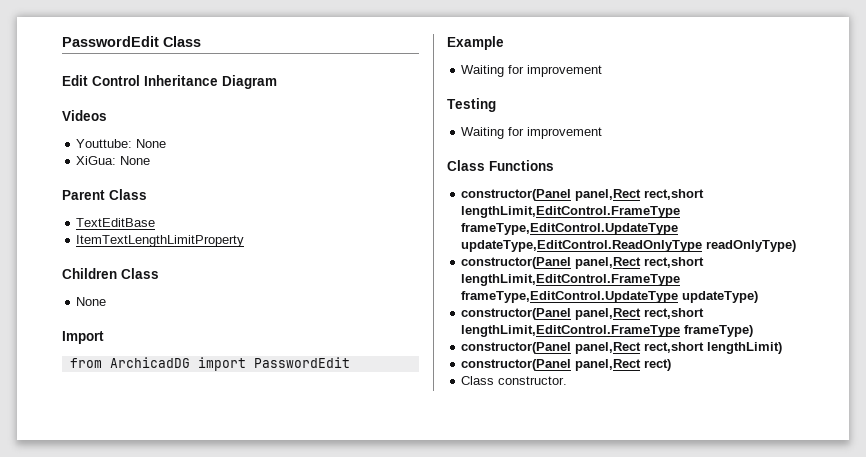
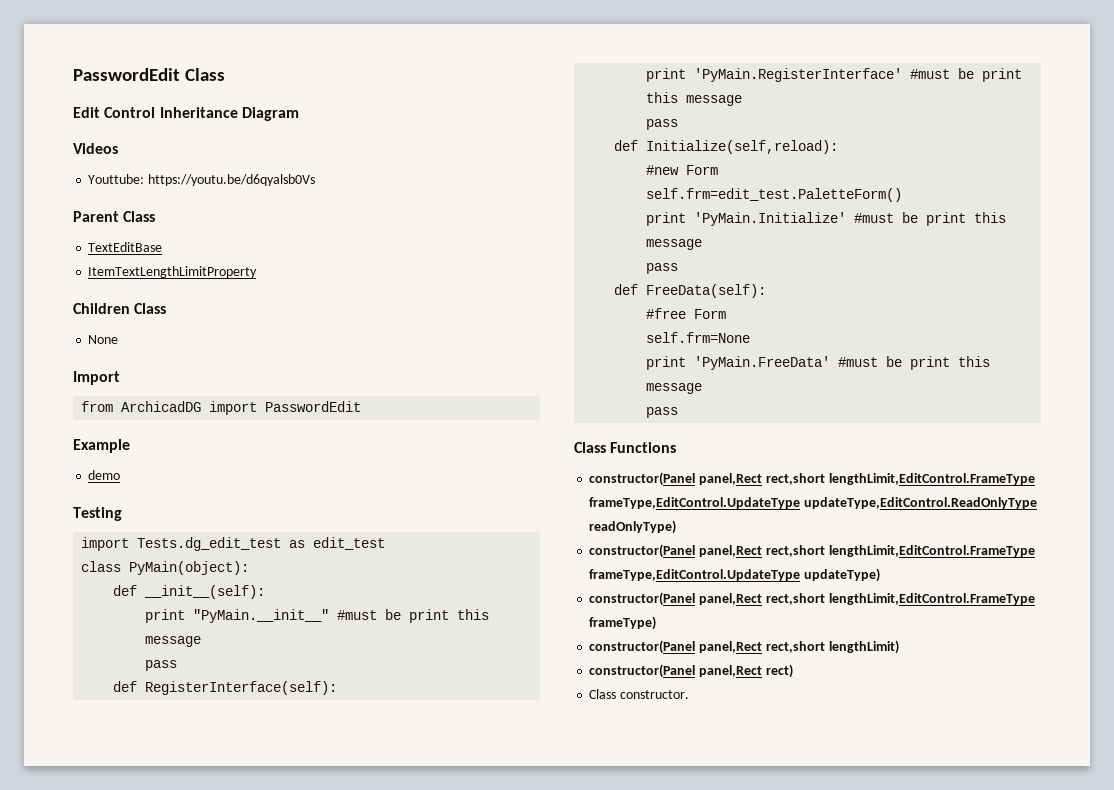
[136,139,167,148] [76,156,151,165] None // XiGua: None -> [148,174,316,186] https://youtu.be/d6qyalsb0Vs
[461,65,603,77] [447,98,496,112] [461,127,603,139] Waiting for improvement // Testing // Waiting for improvement -> [88,470,121,480] [73,507,122,521] [81,537,386,551] [81,561,250,575] [113,585,266,599] [145,609,490,623] [145,636,202,647] [145,660,178,671] [113,681,338,695] [646,68,1023,82] [646,92,743,106] [646,119,679,130] [614,140,839,154] [646,165,719,175] [646,188,903,202] [646,212,1007,226] [646,239,703,250] [646,263,679,274] [614,284,767,298] [646,308,727,319] [646,332,751,343] [646,356,991,370] [646,383,703,394] [646,407,679,418] demo // Testing // import Tests.dg_edit_test as edit_test // class PyMain(object): // def __init__(self): // print "PyMain.__init__" #must be print this message // pass // def RegisterInterface(self): // print 'PyMain.RegisterInterface' #must be print this message // pass // def Initialize(self,reload): // #new Form // self.frm=edit_test.PaletteForm() // print 'PyMain.Initialize' #must be print this message // pass // def FreeData(self): // #free Form // self.frm=None // print 'PyMain.FreeData' #must be print this message // pass

